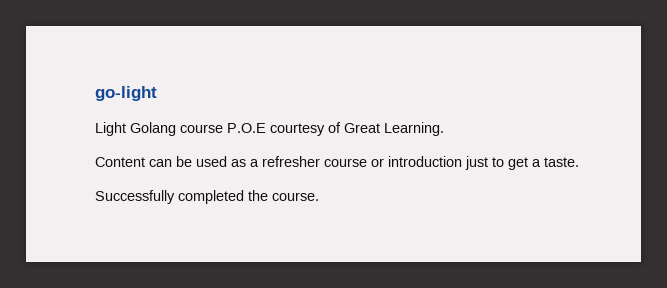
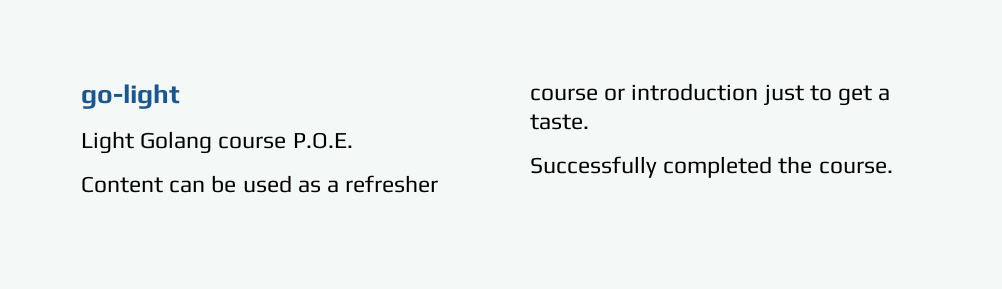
[227,122,444,136] P.O.E courtesy of Great Learning. -> [292,132,353,149] P.O.E.

